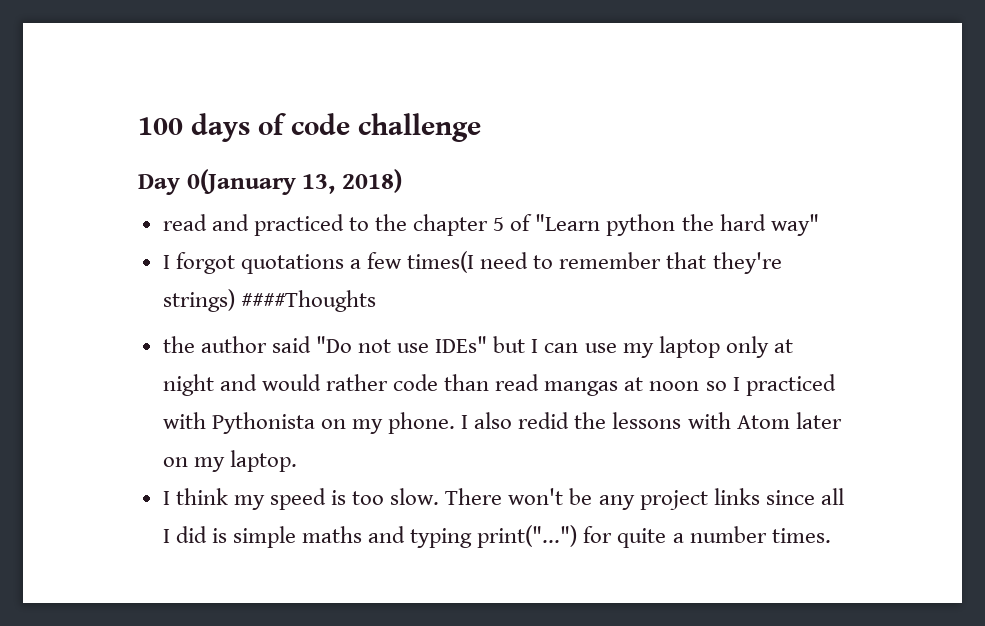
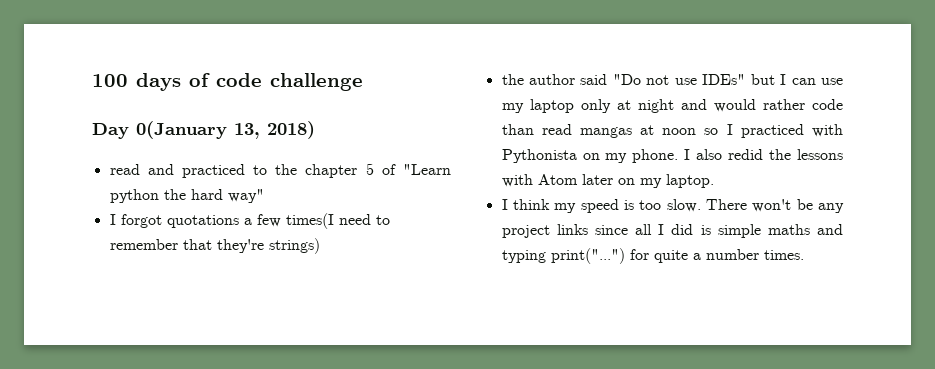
[240,290,376,312] ####Thoughts -> (320, 246) none

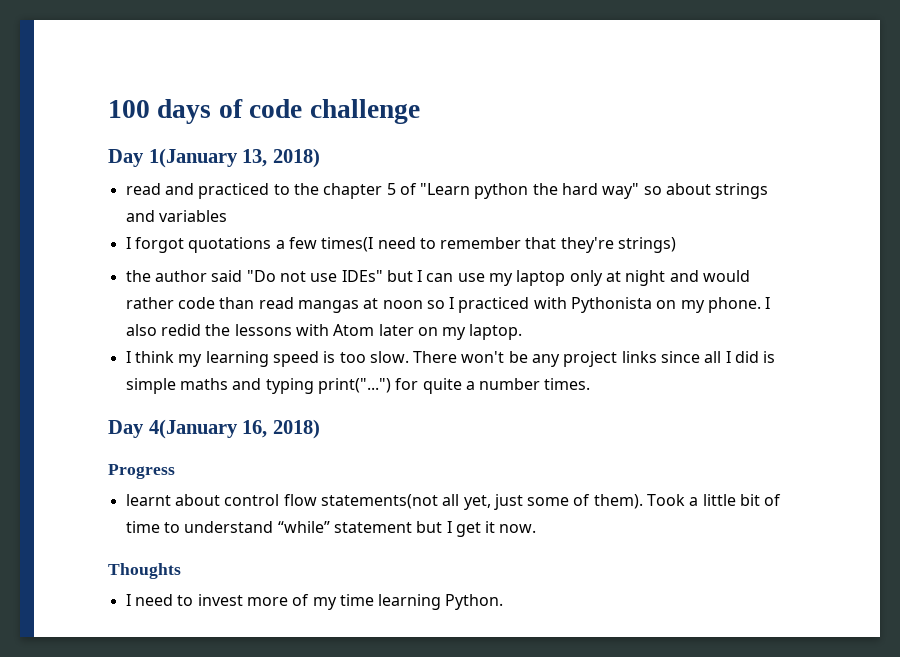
[136,121,227,139] 0(January -> [148,148,238,168] 1(January
(264, 196) none -> [643,183,769,199] [125,210,227,222] so about strings and variables
(577, 208) none -> [205,351,269,367] learning
(804, 255) none -> [108,419,320,439] [108,464,175,479] [125,494,782,510] [125,521,537,537] [108,563,181,579] [125,594,504,610] // Day 4(January 16, 2018) // Progress // learnt about control flow statements(not all yet, just some of them). Took a little bit of time to understand “while” statement but I get it now. // Thoughts // I need to invest more of my time learning Python.

